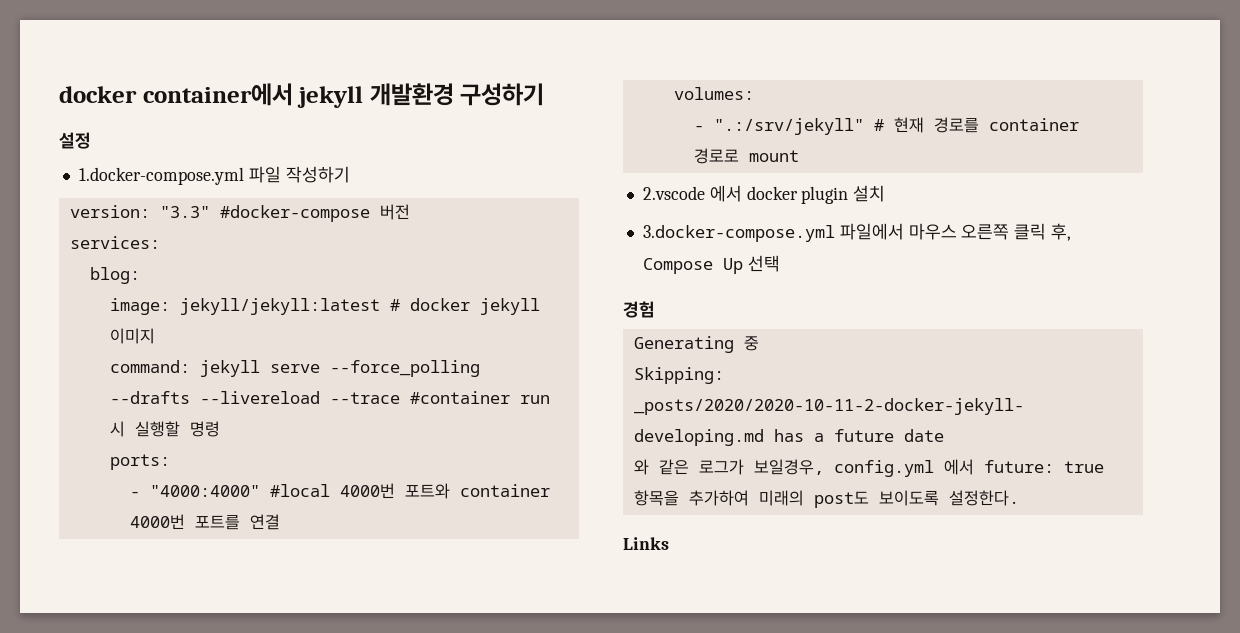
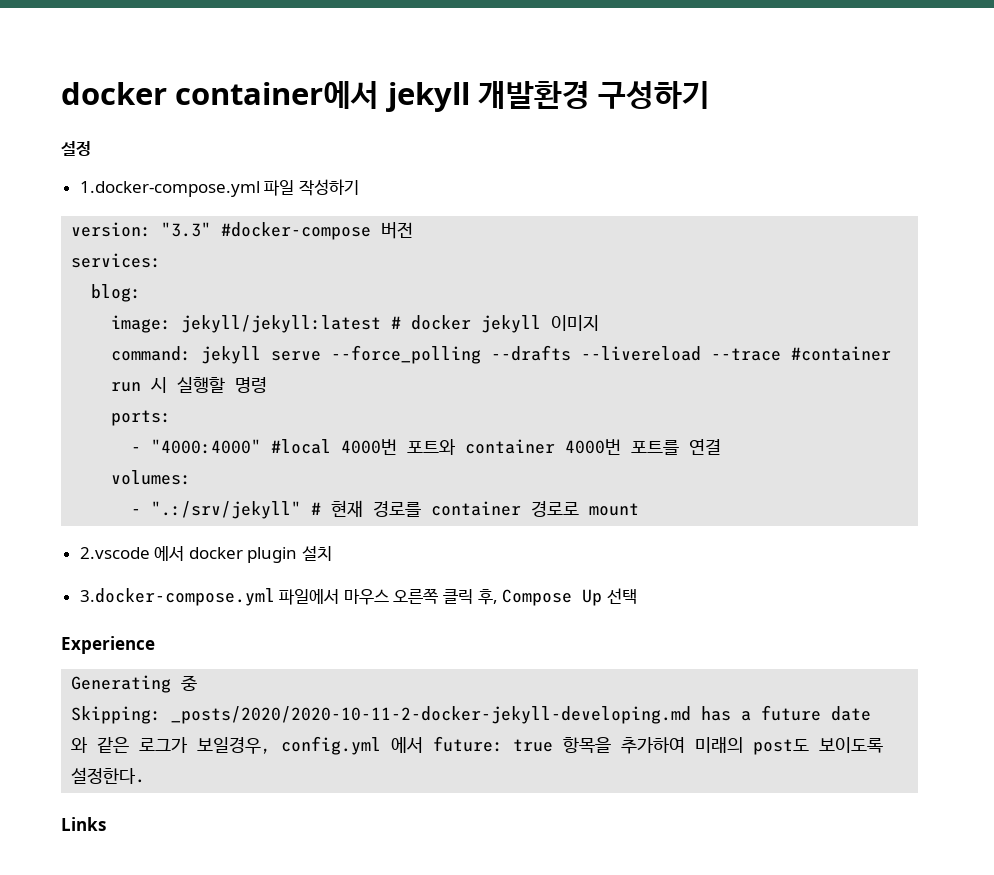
[623,301,655,318] 경험 -> [61,636,155,654] Experience

